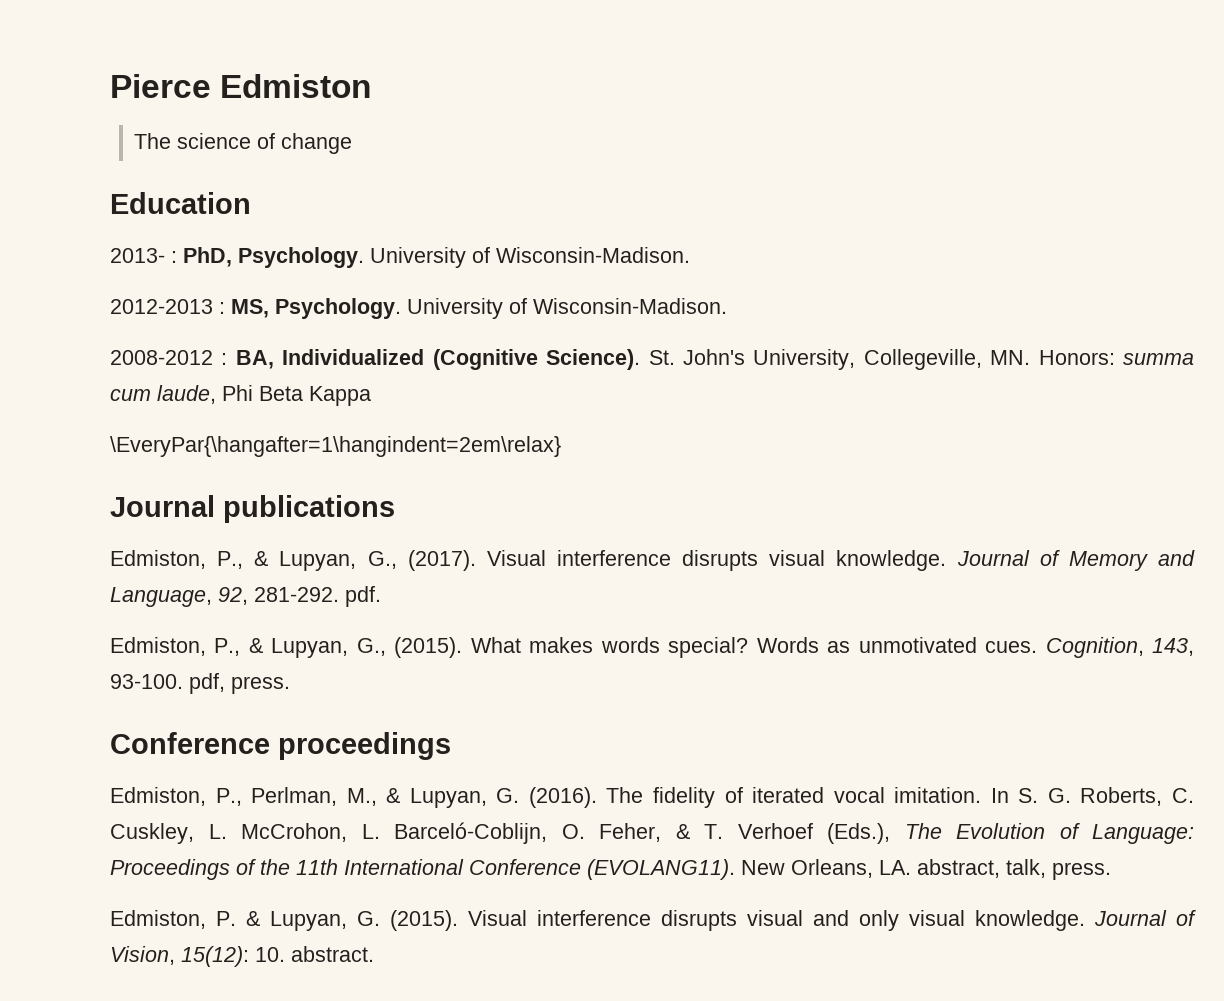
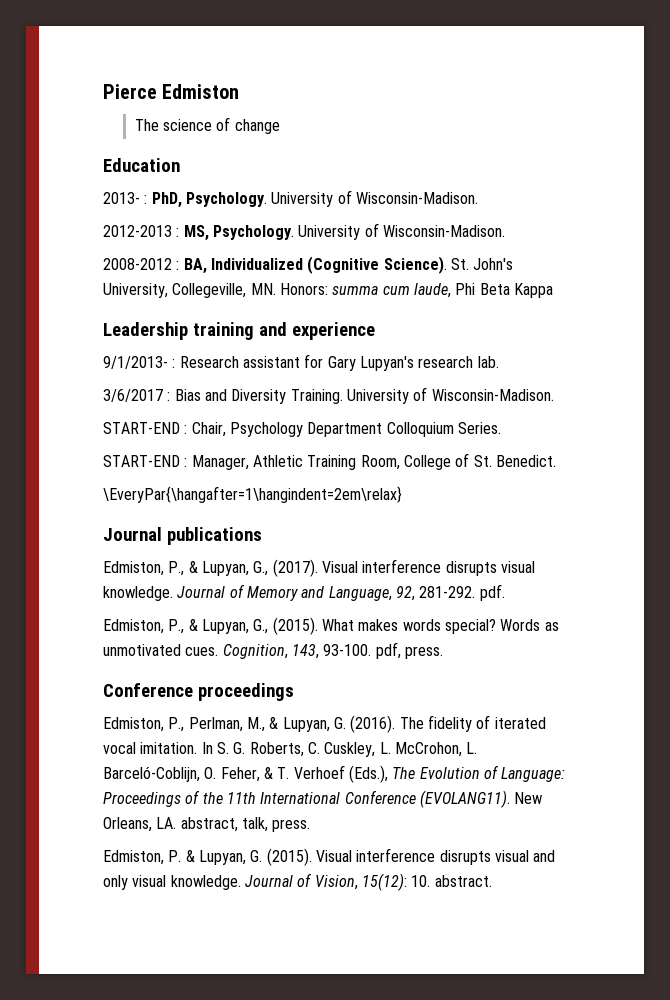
(371, 396) none -> [103,322,375,340] [103,354,499,371] [103,387,554,404] [103,422,501,437] [103,453,556,470] // Leadership training and experience // 9/1/2013- : Research assistant for Gary Lupyan's research lab. // 3/6/2017 : Bias and Diversity Training. University of Wisconsin-Madison. // START-END : Chair, Psychology Department Colloquium Series. // START-END : Manager, Athletic Training Room, College of St. Benedict.

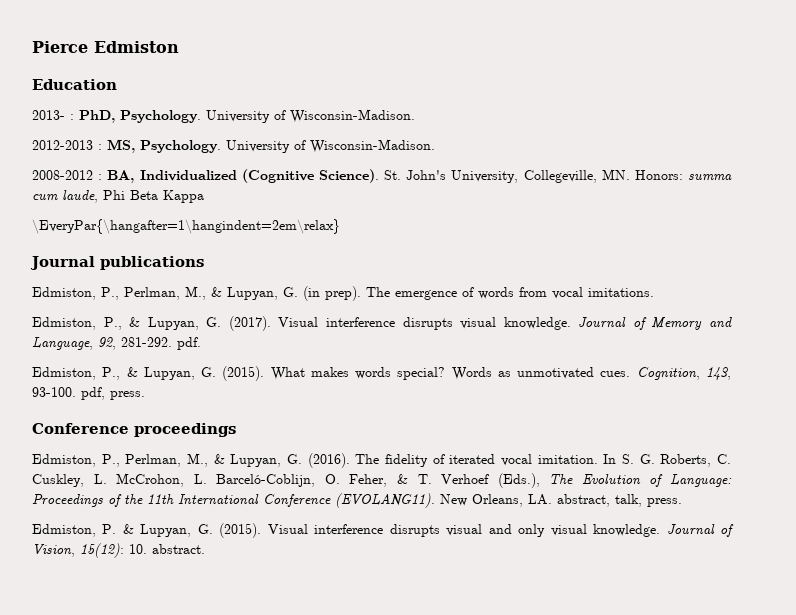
[134,117,280,134] // The science of change -> (179, 47) none
[103,322,375,340] [103,354,499,371] [103,387,554,404] [103,422,501,437] [103,453,556,470] // Leadership training and experience // 9/1/2013- : Research assistant for Gary Lupyan's research lab. // 3/6/2017 : Bias and Diversity Training. University of Wisconsin-Madison. // START-END : Chair, Psychology Department Colloquium Series. // START-END : Manager, Athletic Training Room, College of St. Benedict. -> (204, 196) none
[188,561,269,576] & Lupyan, G., -> [124,286,654,301] [32,317,222,330] Perlman, M., & Lupyan, G. (in prep). The emergence of words from vocal imitations. // Edmiston, P., & Lupyan, G.
[253,619,269,634] G., -> [201,367,217,377] G.

